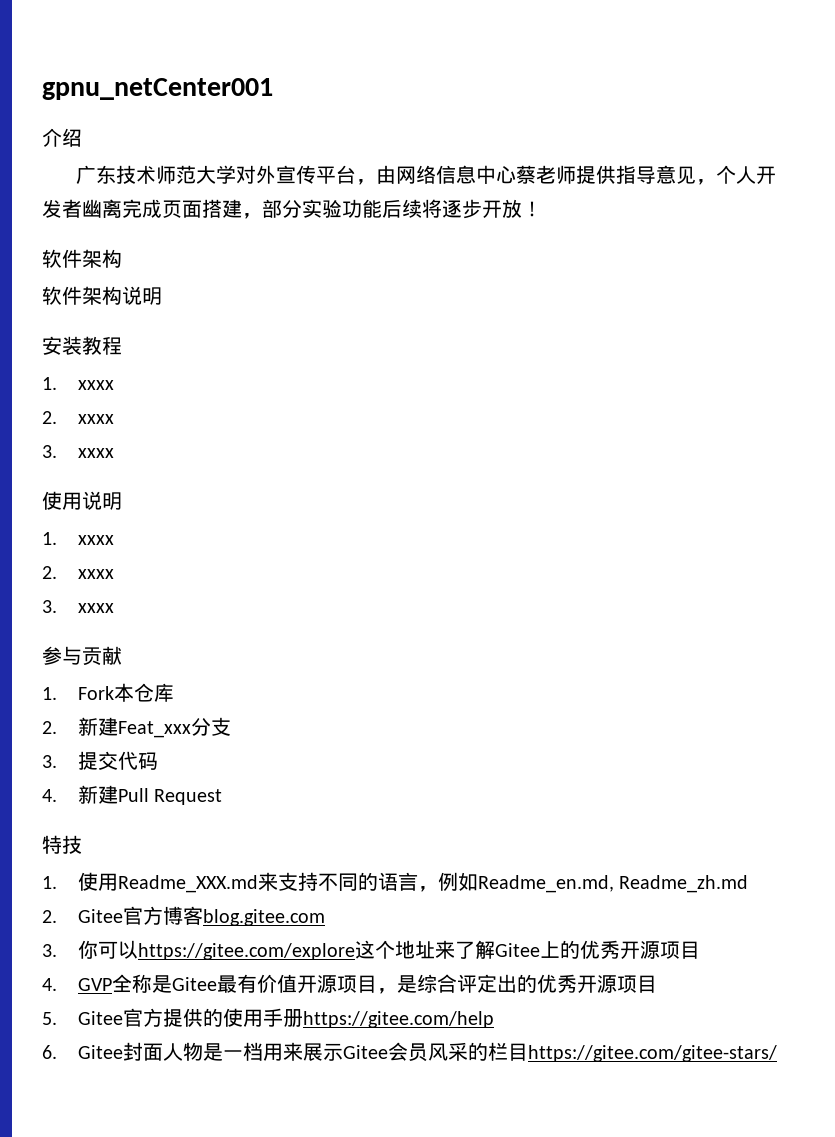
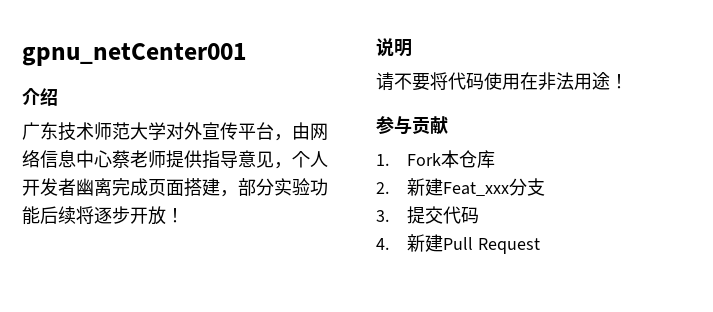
[42,249,122,268] [42,286,162,305] [42,336,122,355] [42,377,115,390] [42,411,115,424] [42,445,115,458] [42,491,122,510] [42,532,115,545] [42,566,115,579] [42,600,115,613] 软件架构 // 软件架构说明 // 安装教程 // 1. xxxx // 2. xxxx // 3. xxxx // 使用说明 // 1. xxxx // 2. xxxx // 3. xxxx -> [376,38,412,57] [376,72,628,91] 说明 // 请不要将代码使用在非法用途！
[42,835,82,854] [42,872,749,893] [42,906,326,926] [42,940,701,960] [42,974,658,994] [42,1008,495,1028] [42,1042,778,1062] // 特技 // 1.使用Readme_XXX.md来支持不同的语言，例如Readme_en.md, Readme_zh.md // 2. Gitee官方博客blog.gitee.com // 3.你可以https://gitee.com/explore这个地址来了解Gitee上的优秀开源项目 // 4. GVP全称是Gitee最有价值开源项目，是综合评定出的优秀开源项目 // 5. Gitee官方提供的使用手册https://gitee.com/help // 6. Gitee封面人物是一档用来展示Gitee会员风采的栏目https://gitee.com/gitee-stars/ -> (540, 246) none

